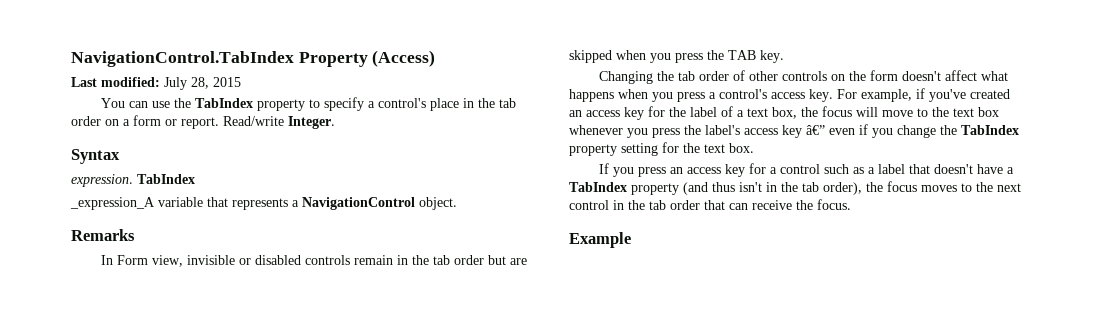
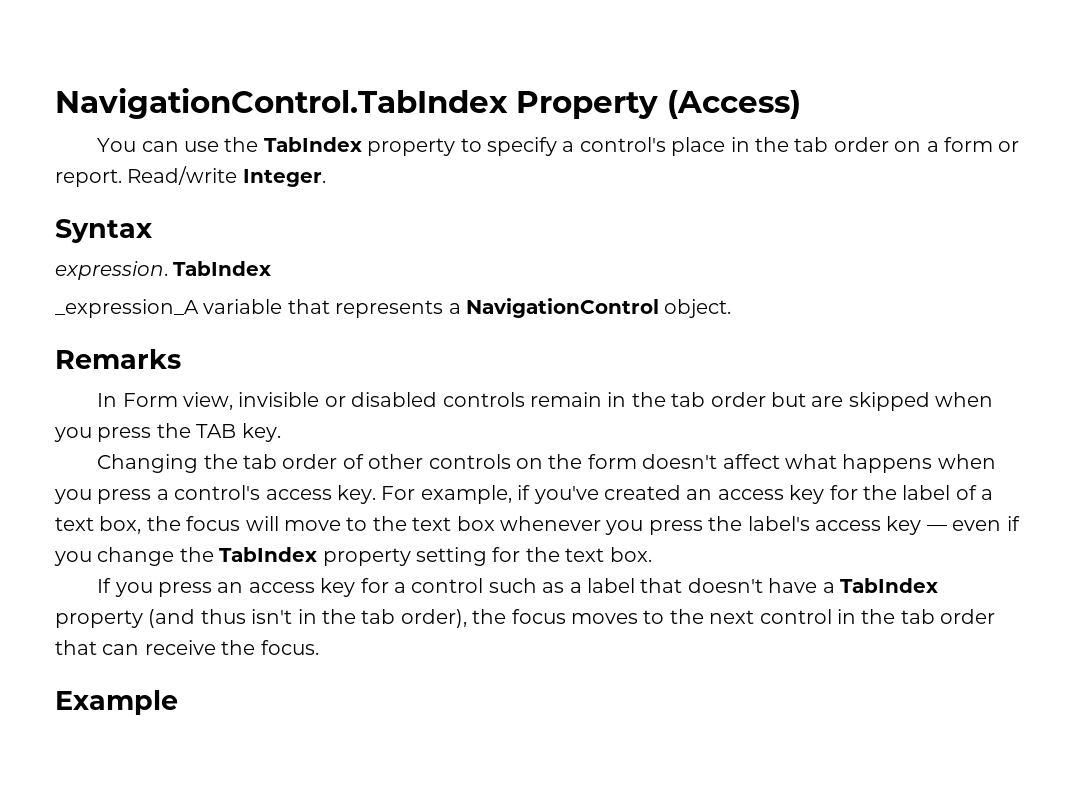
[71,77,241,90] // Last modified: July 28, 2015 -> (801, 104) none
[806,125,825,135] â€” -> [926,525,947,531] —

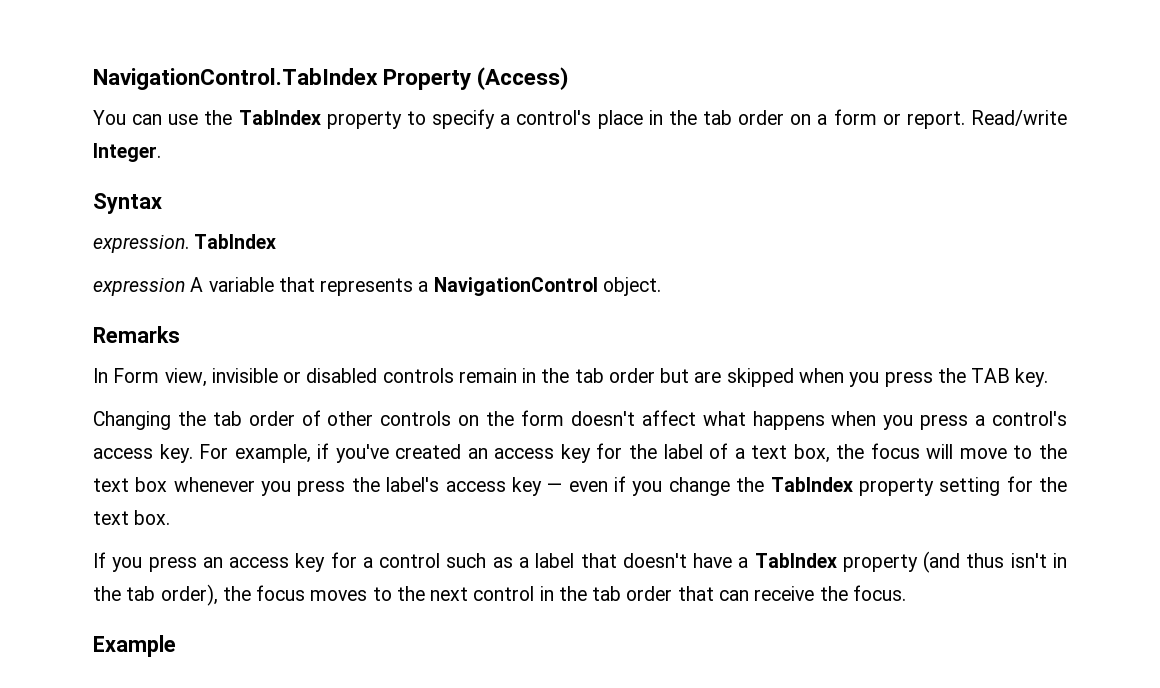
[55,299,199,318] _expression_A -> [93,277,204,296] expression A

